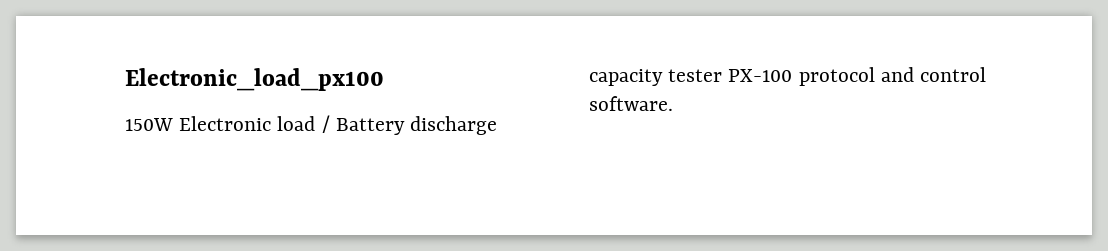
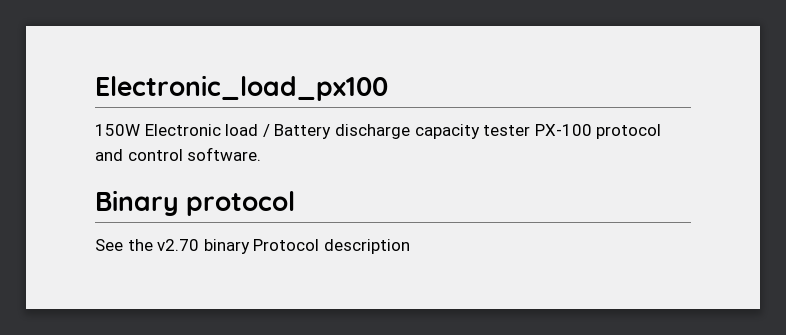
(673, 103) none -> [95,190,296,216] [95,239,410,254] // Binary protocol // See the v2.70 binary Protocol description

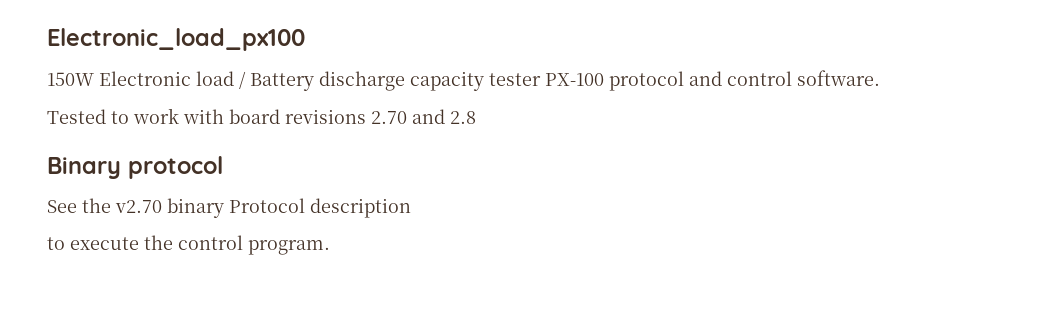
(262, 154) none -> [47,108,476,124] // Tested to work with board revisions 2.70 and 2.8
(410, 246) none -> [47,235,330,255] // to execute the control program.

